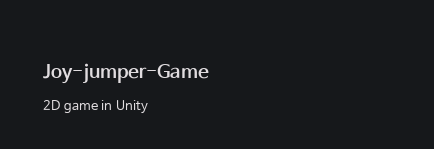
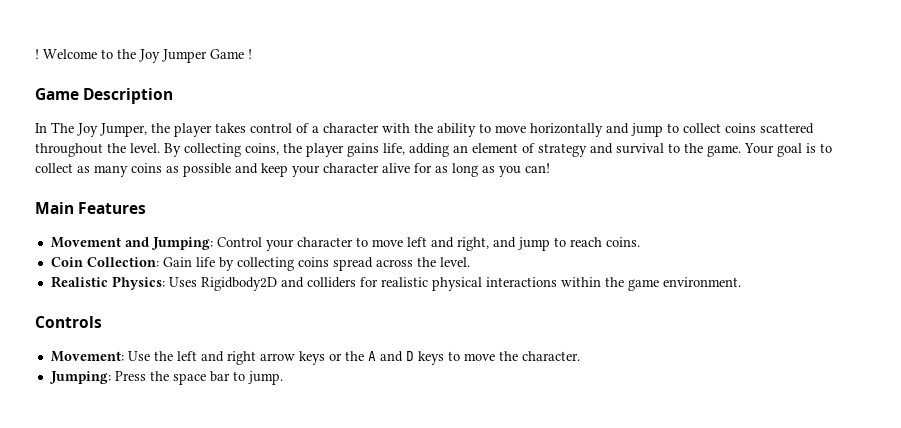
[43,63,209,84] [43,100,148,114] Joy-jumper-Game // 2D game in Unity -> [35,49,252,63] [35,88,174,104] [35,122,814,137] [35,143,832,157] [35,163,550,177] [35,202,147,214] [50,237,640,251] [50,257,470,271] [50,276,741,291] [35,316,102,328] [50,351,580,365] [48,371,283,385] ! Welcome to the Joy Jumper Game ! // Game Description // In The Joy Jumper, the player takes control of a character with the ability to move horizontally and jump to collect coins scattered throughout the level. By collecting coins, the player gains life, adding an element of strategy and survival to the game. Your goal is to collect as many coins as possible and keep your character alive for as long as you can! // Main Features // Movement and Jumping: Control your character to move left and right, and jump to reach coins. // Coin Collection: Gain life by collecting coins spread across the level. // Realistic Physics: Uses Rigidbody2D and colliders for realistic physical interactions within the game environment. // Controls // Movement: Use the left and right arrow keys or the A and D keys to move the character. // Jumping: Press the space bar to jump.

